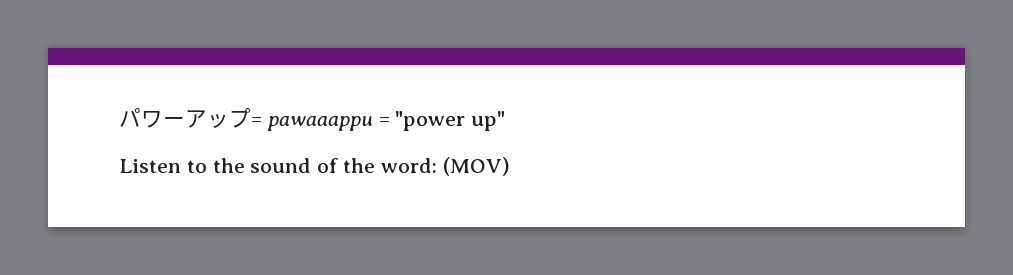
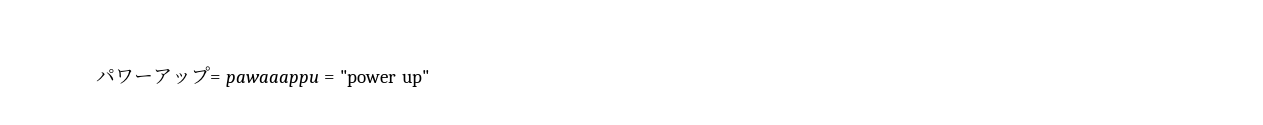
[119,157,510,176] // Listen to the sound of the word: (MOV) -> (429, 78) none

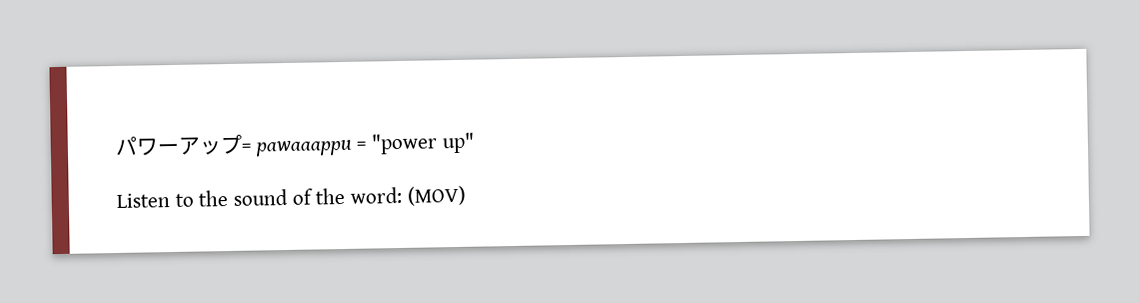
(429, 78) none -> [116,185,466,208] // Listen to the sound of the word: (MOV)

